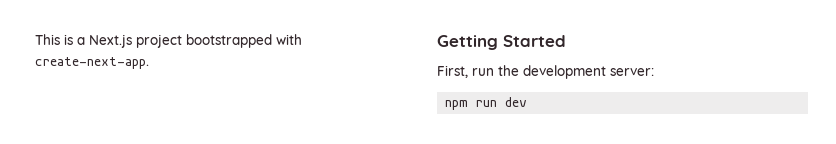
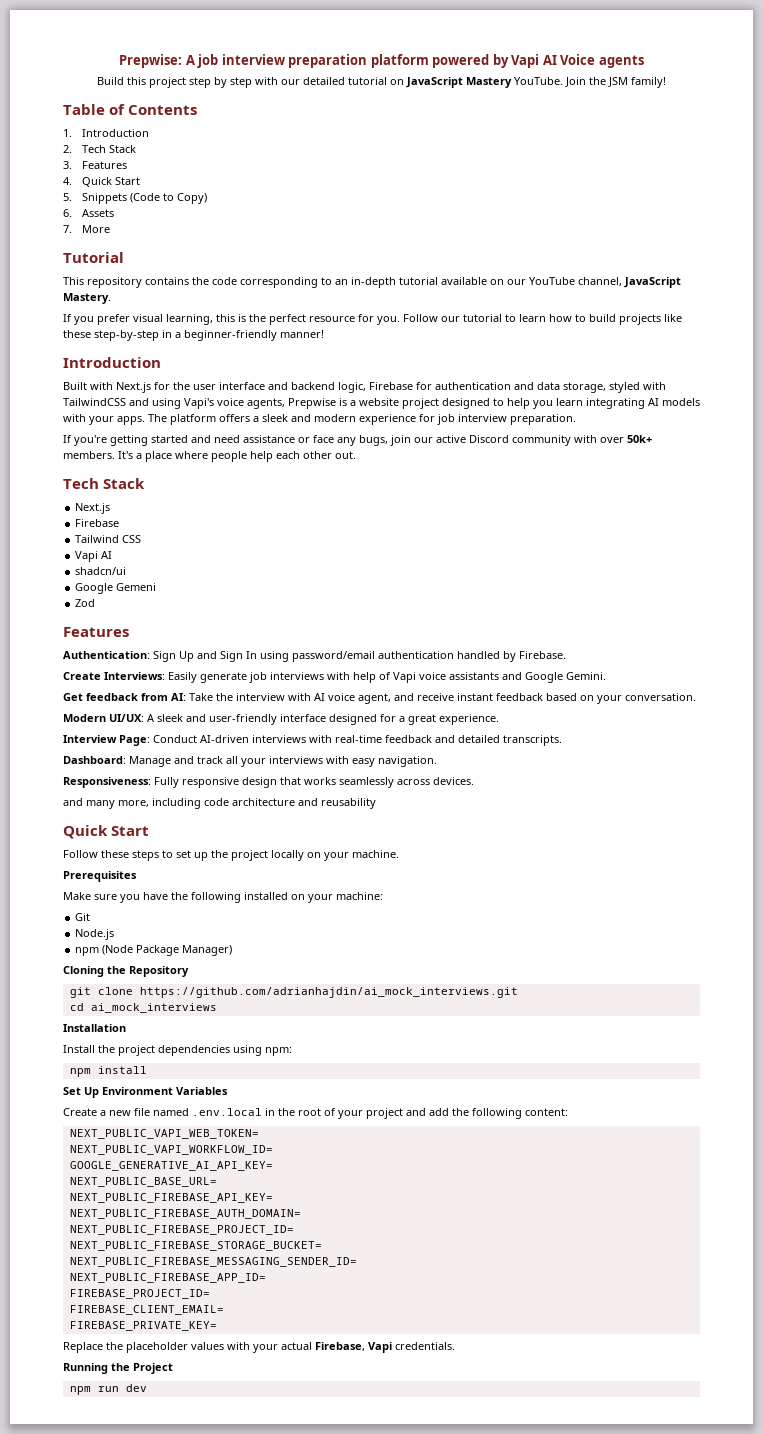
[35,34,302,48] [35,57,149,69] [437,35,566,50] [437,65,654,79] This is a Next.js project bootstrapped with create-next-app. // Getting Started // First, run the development server: -> [119,54,644,68] [97,77,666,88] [63,104,198,115] [63,129,150,137] [63,145,137,153] [63,161,128,169] [63,177,141,187] [63,193,208,204] [63,209,115,217] [63,225,111,233] [63,252,124,263] [63,277,681,288] [63,293,111,304] [63,314,682,325] [63,330,324,341] [63,357,161,368] [63,382,666,393] [63,398,700,409] [63,414,576,425] [63,435,652,446] [63,451,356,462] [63,478,146,489] [75,503,111,514] [75,519,120,527] [75,535,142,543] [75,551,113,562] [75,567,127,575] [75,583,157,594] [75,599,96,607] [63,627,129,637] [63,651,566,662] [63,672,606,683] [63,693,696,704] [63,714,499,725] [63,735,562,746] [63,756,437,767] [63,777,474,788] [63,798,376,809] [63,825,150,839] [63,850,399,861] [63,871,137,882] [63,892,383,903] [75,913,91,921] [75,929,115,940] [75,945,233,956] [63,966,189,977] [69,987,518,998] [69,1003,217,1013] [63,1024,126,1032] [63,1045,292,1056] [69,1066,147,1077] [63,1087,228,1098] [63,1108,568,1119] [69,1129,259,1139] [69,1145,273,1155] [69,1161,273,1171] [69,1177,217,1187] [69,1193,273,1203] [69,1209,301,1219] [69,1225,294,1235] [69,1241,322,1251] [69,1257,357,1267] [69,1273,266,1283] [69,1289,210,1299] [69,1305,224,1315] [69,1321,217,1331] [63,1342,455,1353] [63,1363,173,1374] Prepwise: A job interview preparation platform powered by Vapi AI Voice agents // Build this project step by step with our detailed tutorial on JavaScript Mastery YouTube. Join the JSM family! // Table of Contents // 1. Introduction // 2. Tech Stack // 3. Features // 4. Quick Start // 5. Snippets (Code to Copy) // 6. Assets // 7. More // Tutorial // This repository contains the code corresponding to an in-depth tutorial available on our YouTube channel, JavaScript Mastery. // If you prefer visual learning, this is the perfect resource for you. Follow our tutorial to learn how to build projects like these step-by-step in a beginner-friendly manner! // Introduction // Built with Next.js for the user interface and backend logic, Firebase for authentication and data storage, styled with TailwindCSS and using Vapi's voice agents, Prepwise is a website project designed to help you learn integrating AI models with your apps. The platform offers a sleek and modern experience for job interview preparation. // If you're getting started and need assistance or face any bugs, join our active Discord community with over 50k+ members. It's a place where people help each other out. // Tech Stack // Next.js // Firebase // Tailwind CSS // Vapi AI // shadcn/ui // Google Gemeni // Zod // Features // Authentication: Sign Up and Sign In using password/email authentication handled by Firebase. // Create Interviews: Easily generate job interviews with help of Vapi voice assistants and Google Gemini. // Get feedback from AI: Take the interview with AI voice agent, and receive instant feedback based on your conversation. // Modern UI/UX: A sleek and user-friendly interface designed for a great experience. // Interview Page: Conduct AI-driven interviews with real-time feedback and detailed transcripts. // Dashboard: Manage and track all your interviews with easy navigation. // Responsiveness: Fully responsive design that works seamlessly across devices. // and many more, including code architecture and reusability // Quick Start // Follow these steps to set up the project locally on your machine. // Prerequisites // Make sure you have the following installed on your machine: // Git // Node.js // npm (Node Package Manager) // Cloning the Repository // git clone https://github.com/adrianhajdin/ai_mock_interviews.git // cd ai_mock_interviews // Installation // Install the project dependencies using npm: // npm install // Set Up Environment Variables // Create a new file named .env.local in the root of your project and add the following content: // NEXT_PUBLIC_VAPI_WEB_TOKEN= // NEXT_PUBLIC_VAPI_WORKFLOW_ID= // GOOGLE_GENERATIVE_AI_API_KEY= // NEXT_PUBLIC_BASE_URL= // NEXT_PUBLIC_FIREBASE_API_KEY= // NEXT_PUBLIC_FIREBASE_AUTH_DOMAIN= // NEXT_PUBLIC_FIREBASE_PROJECT_ID= // NEXT_PUBLIC_FIREBASE_STORAGE_BUCKET= // NEXT_PUBLIC_FIREBASE_MESSAGING_SENDER_ID= // NEXT_PUBLIC_FIREBASE_APP_ID= // FIREBASE_PROJECT_ID= // FIREBASE_CLIENT_EMAIL= // FIREBASE_PRIVATE_KEY= // Replace the placeholder values with your actual Firebase, Vapi credentials. // Running the Project

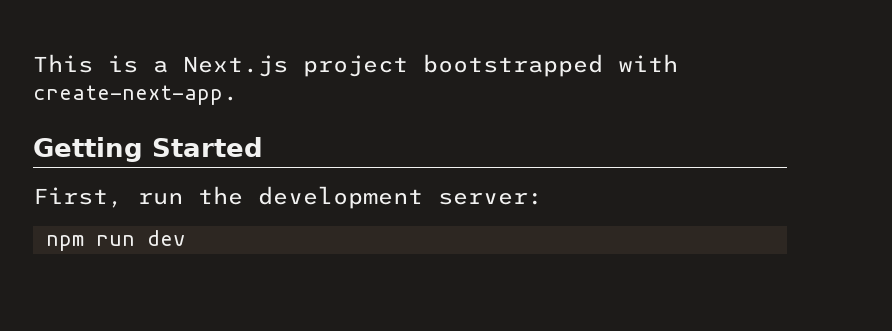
[119,54,644,68] [97,77,666,88] [63,104,198,115] [63,129,150,137] [63,145,137,153] [63,161,128,169] [63,177,141,187] [63,193,208,204] [63,209,115,217] [63,225,111,233] [63,252,124,263] [63,277,681,288] [63,293,111,304] [63,314,682,325] [63,330,324,341] [63,357,161,368] [63,382,666,393] [63,398,700,409] [63,414,576,425] [63,435,652,446] [63,451,356,462] [63,478,146,489] [75,503,111,514] [75,519,120,527] [75,535,142,543] [75,551,113,562] [75,567,127,575] [75,583,157,594] [75,599,96,607] [63,627,129,637] [63,651,566,662] [63,672,606,683] [63,693,696,704] [63,714,499,725] [63,735,562,746] [63,756,437,767] [63,777,474,788] [63,798,376,809] [63,825,150,839] [63,850,399,861] [63,871,137,882] [63,892,383,903] [75,913,91,921] [75,929,115,940] [75,945,233,956] [63,966,189,977] [69,987,518,998] [69,1003,217,1013] [63,1024,126,1032] [63,1045,292,1056] [69,1066,147,1077] [63,1087,228,1098] [63,1108,568,1119] [69,1129,259,1139] [69,1145,273,1155] [69,1161,273,1171] [69,1177,217,1187] [69,1193,273,1203] [69,1209,301,1219] [69,1225,294,1235] [69,1241,322,1251] [69,1257,357,1267] [69,1273,266,1283] [69,1289,210,1299] [69,1305,224,1315] [69,1321,217,1331] [63,1342,455,1353] [63,1363,173,1374] Prepwise: A job interview preparation platform powered by Vapi AI Voice agents // Build this project step by step with our detailed tutorial on JavaScript Mastery YouTube. Join the JSM family! // Table of Contents // 1. Introduction // 2. Tech Stack // 3. Features // 4. Quick Start // 5. Snippets (Code to Copy) // 6. Assets // 7. More // Tutorial // This repository contains the code corresponding to an in-depth tutorial available on our YouTube channel, JavaScript Mastery. // If you prefer visual learning, this is the perfect resource for you. Follow our tutorial to learn how to build projects like these step-by-step in a beginner-friendly manner! // Introduction // Built with Next.js for the user interface and backend logic, Firebase for authentication and data storage, styled with TailwindCSS and using Vapi's voice agents, Prepwise is a website project designed to help you learn integrating AI models with your apps. The platform offers a sleek and modern experience for job interview preparation. // If you're getting started and need assistance or face any bugs, join our active Discord community with over 50k+ members. It's a place where people help each other out. // Tech Stack // Next.js // Firebase // Tailwind CSS // Vapi AI // shadcn/ui // Google Gemeni // Zod // Features // Authentication: Sign Up and Sign In using password/email authentication handled by Firebase. // Create Interviews: Easily generate job interviews with help of Vapi voice assistants and Google Gemini. // Get feedback from AI: Take the interview with AI voice agent, and receive instant feedback based on your conversation. // Modern UI/UX: A sleek and user-friendly interface designed for a great experience. // Interview Page: Conduct AI-driven interviews with real-time feedback and detailed transcripts. // Dashboard: Manage and track all your interviews with easy navigation. // Responsiveness: Fully responsive design that works seamlessly across devices. // and many more, including code architecture and reusability // Quick Start // Follow these steps to set up the project locally on your machine. // Prerequisites // Make sure you have the following installed on your machine: // Git // Node.js // npm (Node Package Manager) // Cloning the Repository // git clone https://github.com/adrianhajdin/ai_mock_interviews.git // cd ai_mock_interviews // Installation // Install the project dependencies using npm: // npm install // Set Up Environment Variables // Create a new file named .env.local in the root of your project and add the following content: // NEXT_PUBLIC_VAPI_WEB_TOKEN= // NEXT_PUBLIC_VAPI_WORKFLOW_ID= // GOOGLE_GENERATIVE_AI_API_KEY= // NEXT_PUBLIC_BASE_URL= // NEXT_PUBLIC_FIREBASE_API_KEY= // NEXT_PUBLIC_FIREBASE_AUTH_DOMAIN= // NEXT_PUBLIC_FIREBASE_PROJECT_ID= // NEXT_PUBLIC_FIREBASE_STORAGE_BUCKET= // NEXT_PUBLIC_FIREBASE_MESSAGING_SENDER_ID= // NEXT_PUBLIC_FIREBASE_APP_ID= // FIREBASE_PROJECT_ID= // FIREBASE_CLIENT_EMAIL= // FIREBASE_PRIVATE_KEY= // Replace the placeholder values with your actual Firebase, Vapi credentials. // Running the Project -> [33,54,678,77] [33,85,238,105] [33,137,263,162] [33,186,543,209] This is a Next.js project bootstrapped with create-next-app. // Getting Started // First, run the development server:

